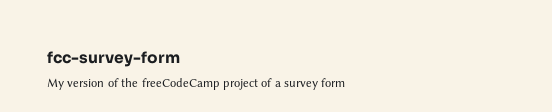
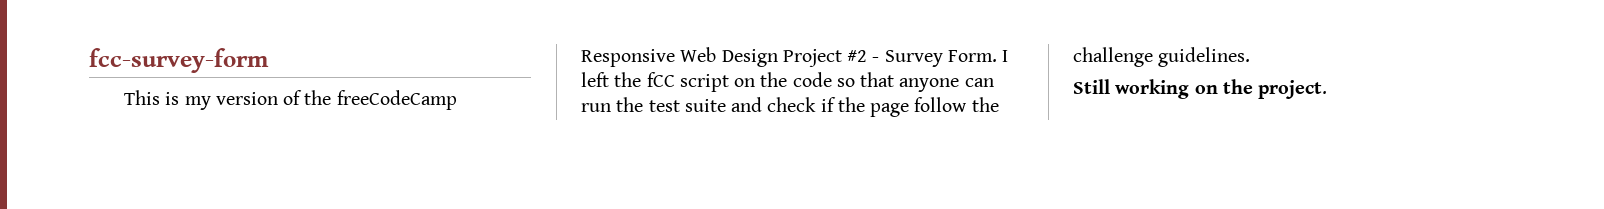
[47,78,64,90] My -> [124,90,211,110] This is my
[222,78,346,90] project of a survey form -> [581,47,1009,67] [581,72,994,92] [581,97,999,117] [1073,47,1251,67] [1073,79,1328,99] Responsive Web Design Project #2 - Survey Form. I left the fCC script on the code so that anyone can run the test suite and check if the page follow the challenge guidelines. // Still working on the project.

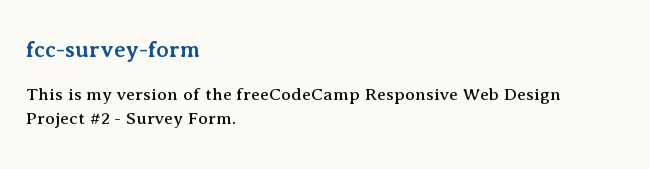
[1002,50,1009,62] [581,72,994,92] [581,97,999,117] [1073,47,1251,67] [1073,79,1328,99] I left the fCC script on the code so that anyone can run the test suite and check if the page follow the challenge guidelines. // Still working on the project. -> (236, 118) none

